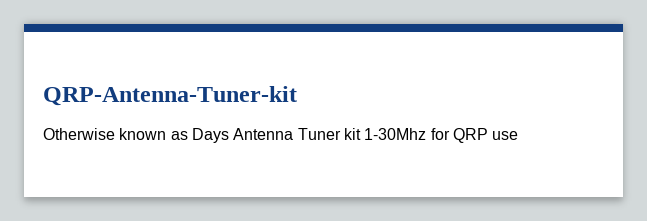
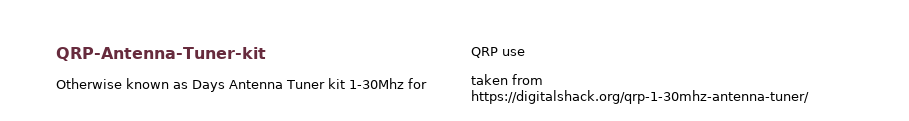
(519, 135) none -> [471,74,543,85] [471,90,809,104] // taken from https://digitalshack.org/qrp-1-30mhz-antenna-tuner/

